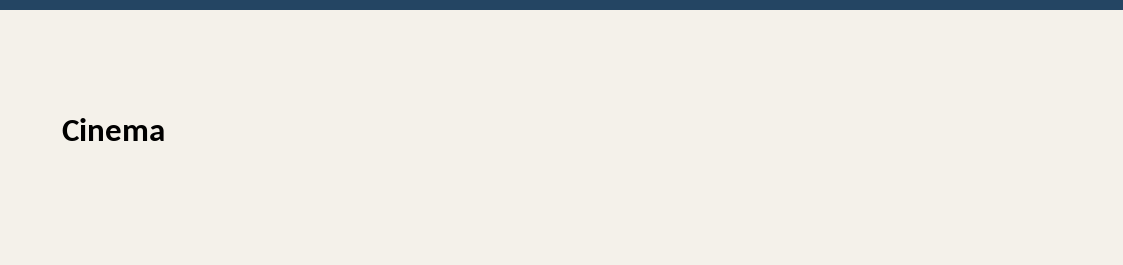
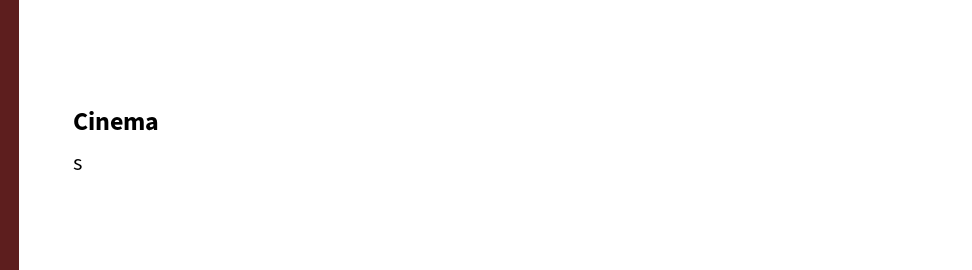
(165, 129) none -> [73,159,82,170] // s

